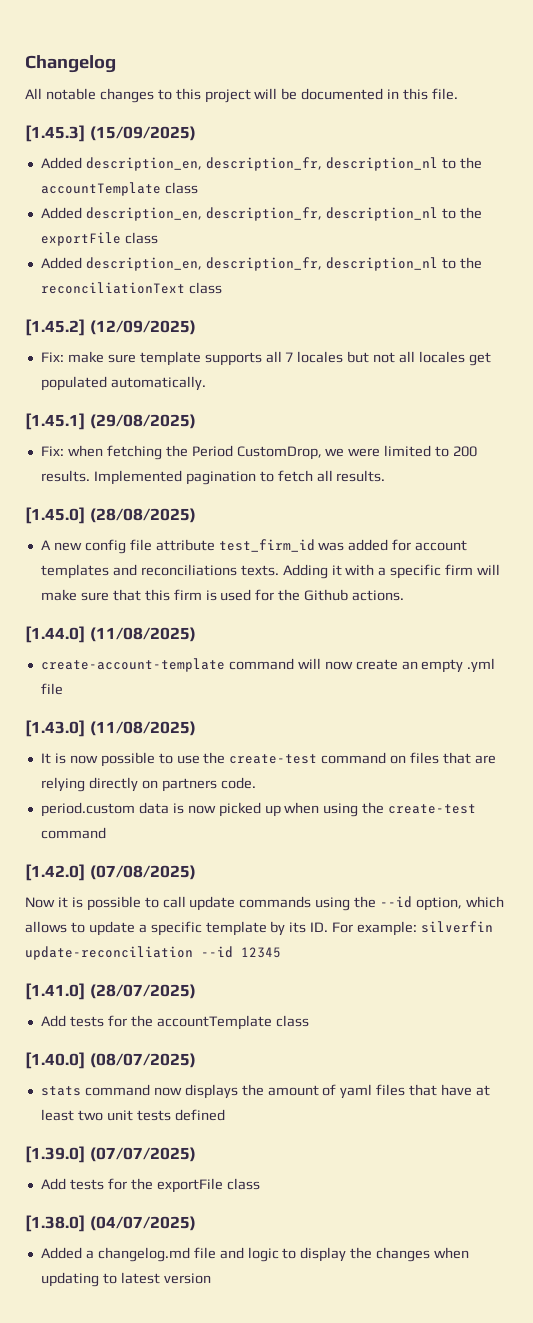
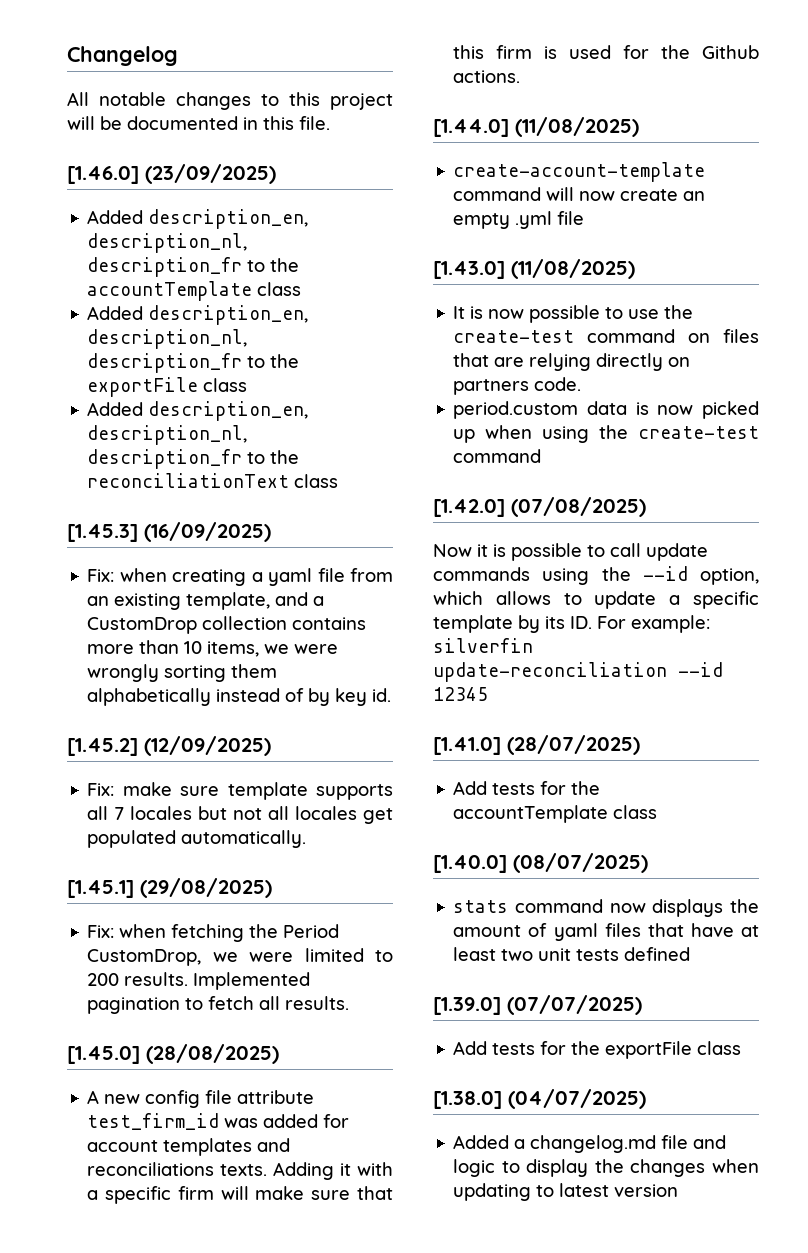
[25,125,196,142] [40,157,438,171] [1.45.3] (15/09/2025) // Added description_en, description_fr, description_nl -> [67,164,276,184] [87,209,309,229] [87,233,248,253] [87,257,243,277] [1.46.0] (23/09/2025) // Added description_en, description_nl, description_fr
[205,207,438,221] description_fr, description_nl -> [87,329,248,349] [87,353,243,373] description_nl, description_fr
[205,257,438,271] description_fr, description_nl -> [87,425,248,445] [87,449,243,469] description_nl, description_fr
(222, 288) none -> [67,522,271,542] [87,568,393,586] [87,592,325,610] [87,616,367,634] [87,640,339,657] [87,664,278,682] [87,688,392,706] // [1.45.3] (16/09/2025) // Fix: when creating a yaml file from an existing template, and a CustomDrop collection contains more than 10 items, we were wrongly sorting them alphabetically instead of by key id.

